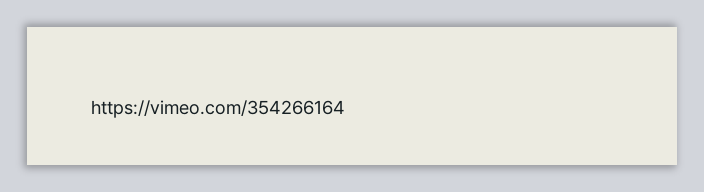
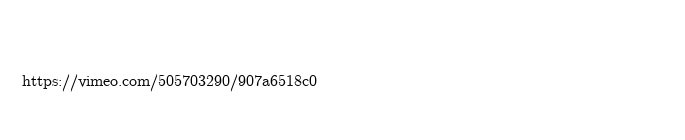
[91,100,345,118] https://vimeo.com/354266164 -> [22,74,317,92] https://vimeo.com/505703290/907a6518c0

